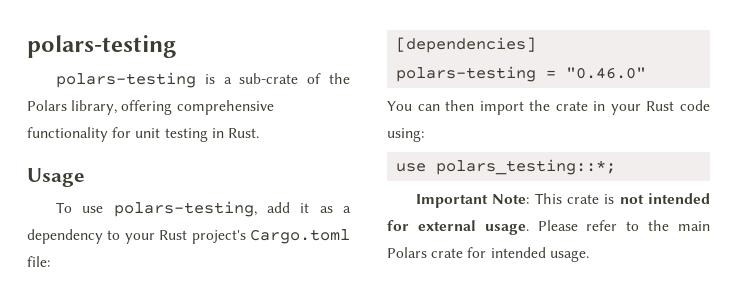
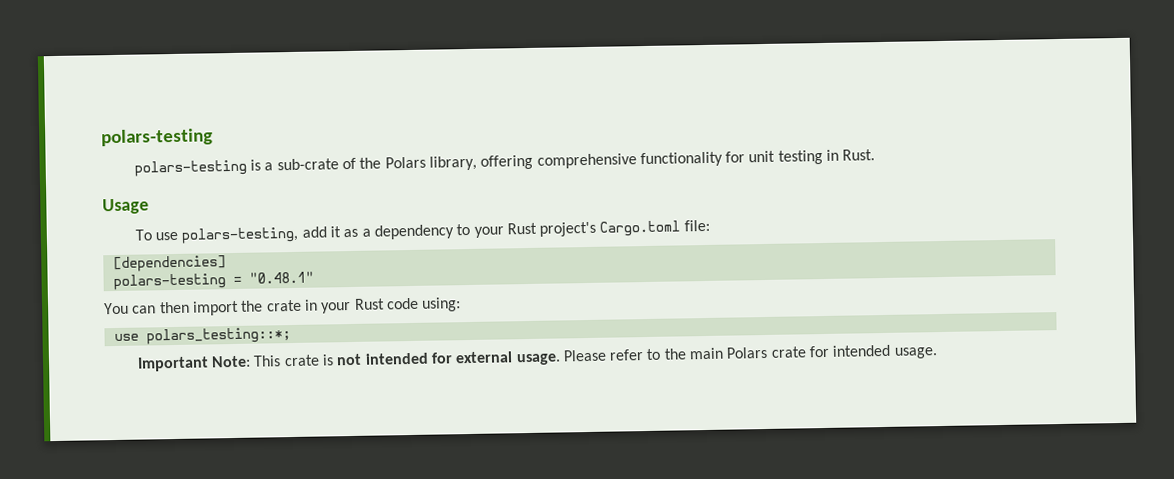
[566,67,647,79] "0.46.0" -> [248,271,314,284] "0.48.1"

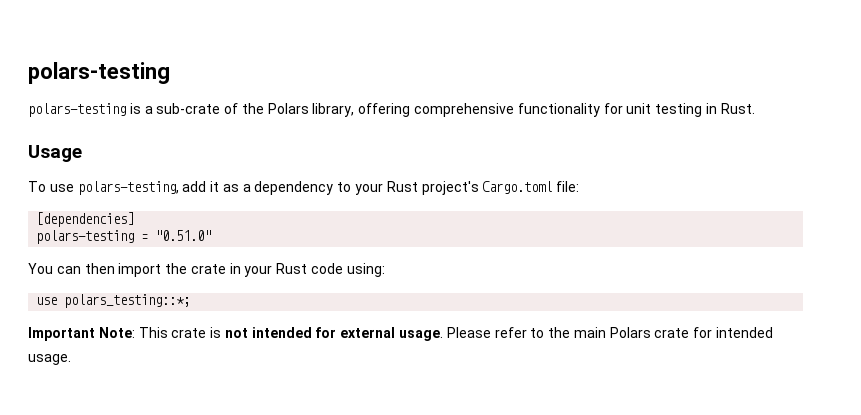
[248,271,314,284] "0.48.1" -> [155,230,212,241] "0.51.0"

